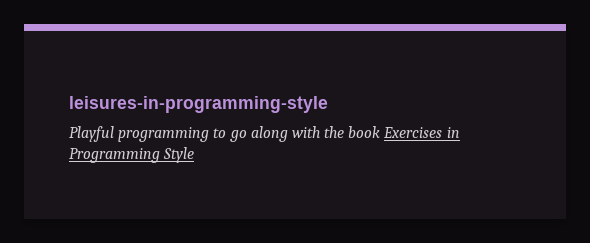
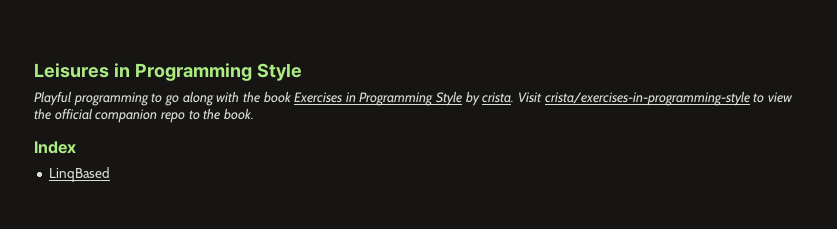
[69,96,328,113] leisures-in-programming-style -> [34,63,302,81] Leisures in Programming Style
(195, 155) none -> [465,91,793,106] [34,108,254,123] [34,141,76,154] [48,167,110,182] by crista. Visit crista/exercises-in-programming-style to view the official companion repo to the book. // Index // LinqBased

